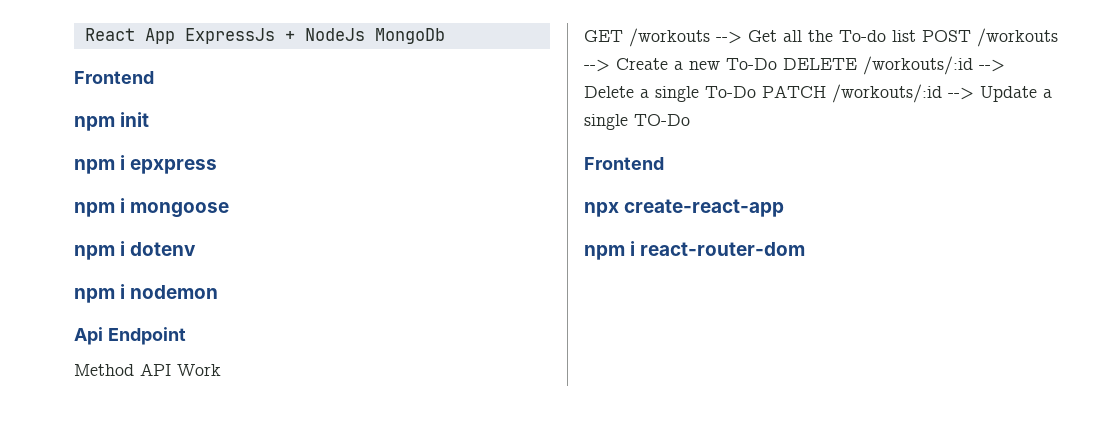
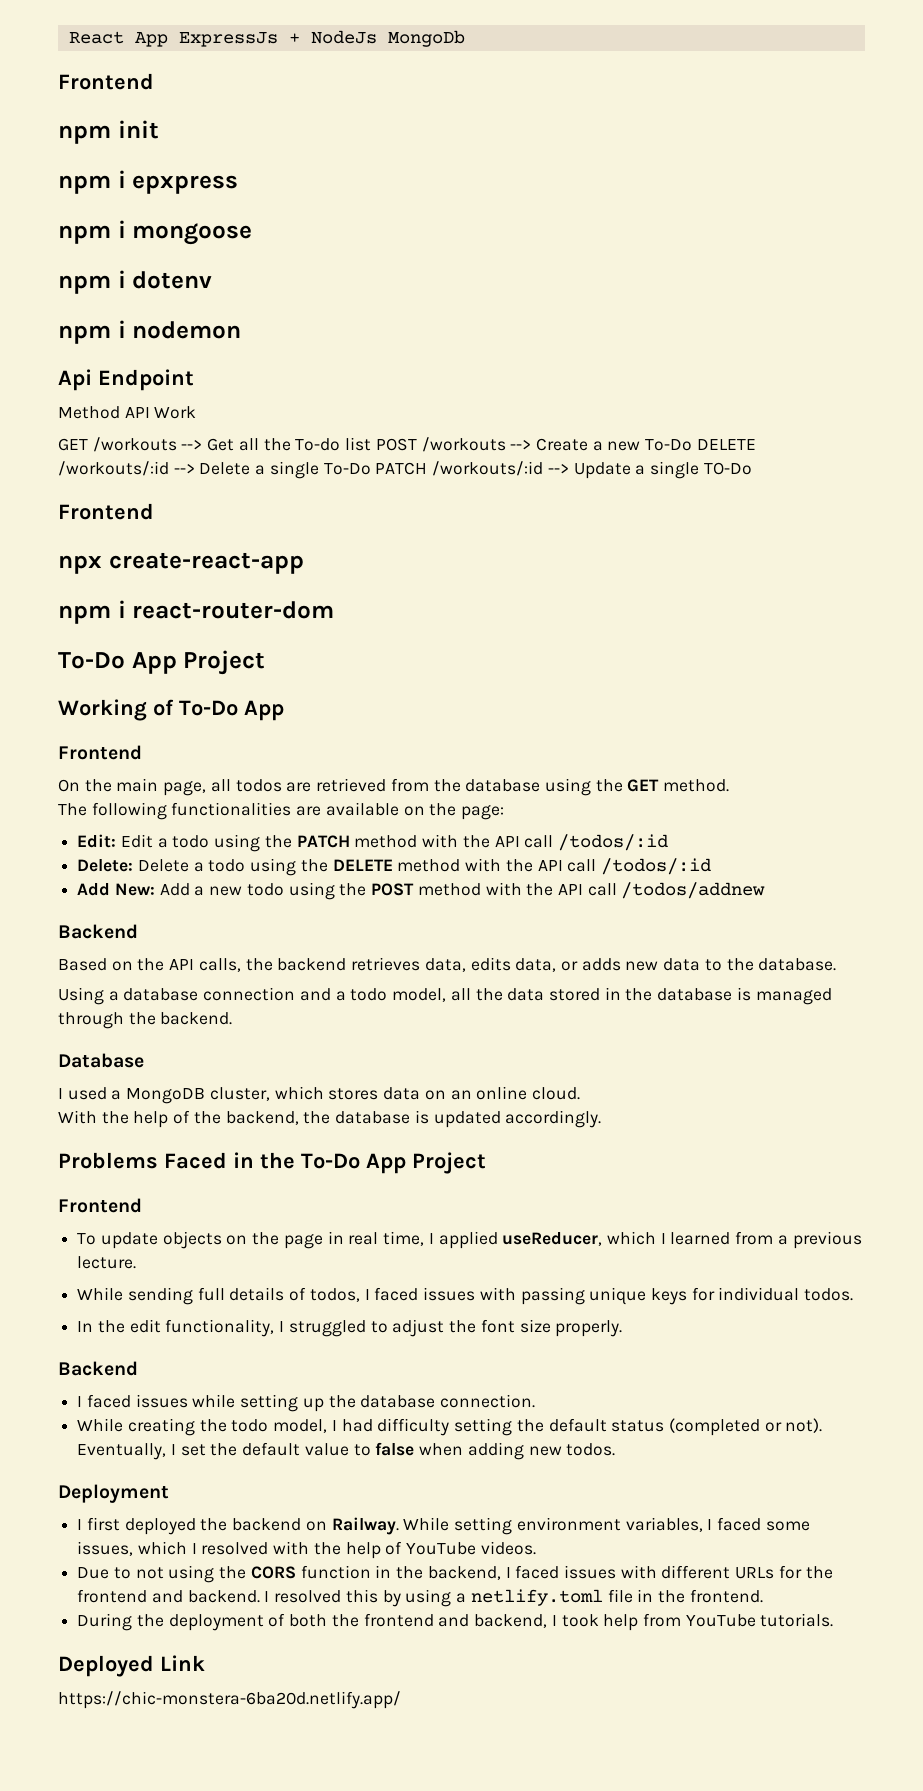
(806, 249) none -> [58,650,266,675] [58,699,284,721] [58,745,142,760] [58,778,730,796] [58,802,505,820] [77,834,668,852] [77,858,711,876] [77,882,766,900] [58,924,138,939] [58,957,837,972] [58,987,832,1005] [58,1012,233,1029] [58,1053,144,1068] [58,1086,580,1104] [58,1110,602,1128] [58,1152,486,1174] [58,1198,142,1213] [77,1231,862,1249] [77,1256,137,1269] [77,1287,854,1305] [77,1319,623,1337] [58,1361,138,1376] [77,1394,536,1412] [77,1418,823,1436] [77,1442,616,1460] [58,1484,169,1503] [77,1517,810,1535] [77,1541,536,1559] [77,1565,833,1583] [77,1589,763,1607] [77,1613,834,1631] [58,1655,205,1677] [58,1691,401,1709] // To-Do App Project // Working of To-Do App // Frontend // On the main page, all todos are retrieved from the database using the GET method. // The following functionalities are available on the page: // Edit: Edit a todo using the PATCH method with the API call /todos/:id // Delete: Delete a todo using the DELETE method with the API call /todos/:id // Add New: Add a new todo using the POST method with the API call /todos/addnew // Backend // Based on the API calls, the backend retrieves data, edits data, or adds new data to the database. // Using a database connection and a todo model, all the data stored in the database is managed through the backend. // Database // I used a MongoDB cluster, which stores data on an online cloud. // With the help of the backend, the database is updated accordingly. // Problems Faced in the To-Do App Project // Frontend // To update objects on the page in real time, I applied useReducer, which I learned from a previous lecture. // While sending full details of todos, I faced issues with passing unique keys for individual todos. // In the edit functionality, I struggled to adjust the font size properly. // Backend // I faced issues while setting up the database connection. // While creating the todo model, I had difficulty setting the default status (completed or not). Eventually, I set the default value to false when adding new todos. // Deployment // I first deployed the backend on Railway. While setting environment variables, I faced some issues, which I resolved with the help of YouTube videos. // Due to not using the CORS function in the backend, I faced issues with different URLs for the frontend and backend. I resolved this by using a netlify.toml file in the frontend. // During the deployment of both the frontend and backend, I took help from YouTube tutorials. // Deployed Link // https://chic-monstera-6ba20d.netlify.app/

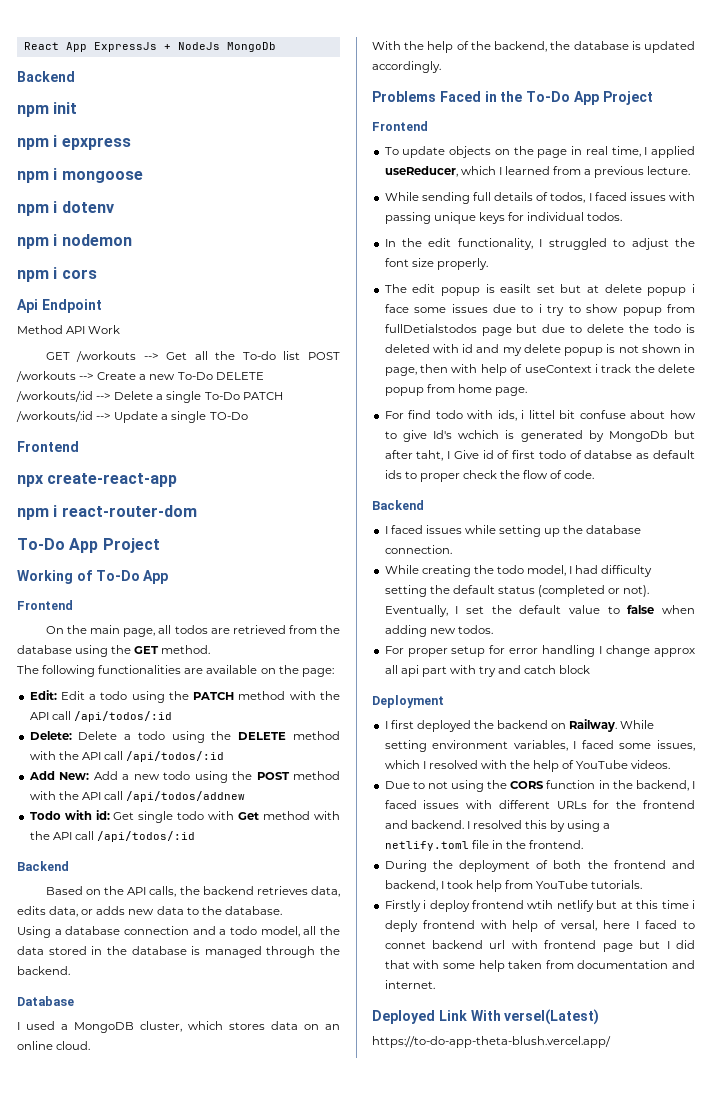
[58,73,154,90] Frontend -> [17,71,75,82] Backend
(242, 330) none -> [17,267,97,282] // npm i cors
[557,834,668,851] /todos/:id -> [73,711,172,722] /api/todos/:id
[600,858,711,875] /todos/:id -> [126,751,225,762] /api/todos/:id
[621,882,766,899] /todos/addnew -> [126,791,246,802] [29,810,340,823] [29,831,195,842] /api/todos/addnew // Todo with id: Get single todo with Get method with the API call /api/todos/:id
(623, 1328) none -> [384,284,695,296] [384,304,695,316] [384,324,695,336] [384,344,696,356] [384,364,695,376] [384,384,527,396] [384,410,696,421] [384,430,695,442] [384,450,695,461] [384,470,595,482] // The edit popup is easilt set but at delete popup i face some issues due to i try to show popup from fullDetialstodos page but due to delete the todo is deleted with id and my delete popup is not shown in page, then with help of useContext i track the delete popup from home page. // For find todo with ids, i littel bit confuse about how to give Id's wchich is generated by MongoDb but after taht, I Give id of first todo of databse as default ids to proper check the flow of code.
(616, 1449) none -> [384,645,695,657] [384,665,591,677] // For proper setup for error handling I change approx all api part with try and catch block
(834, 1620) none -> [384,900,695,912] [384,920,696,932] [384,940,695,952] [384,960,695,972] [384,980,435,989] // Firstly i deploy frontend wtih netlify but at this time i deply frontend with help of versal, here I faced to connet backend url with frontend page but I did that with some help taken from documentation and internet.
[58,1691,401,1709] // https://chic-monstera-6ba20d.netlify.app/ -> [470,1009,600,1025] [372,1036,611,1048] With versel(Latest) // https://to-do-app-theta-blush.vercel.app/

